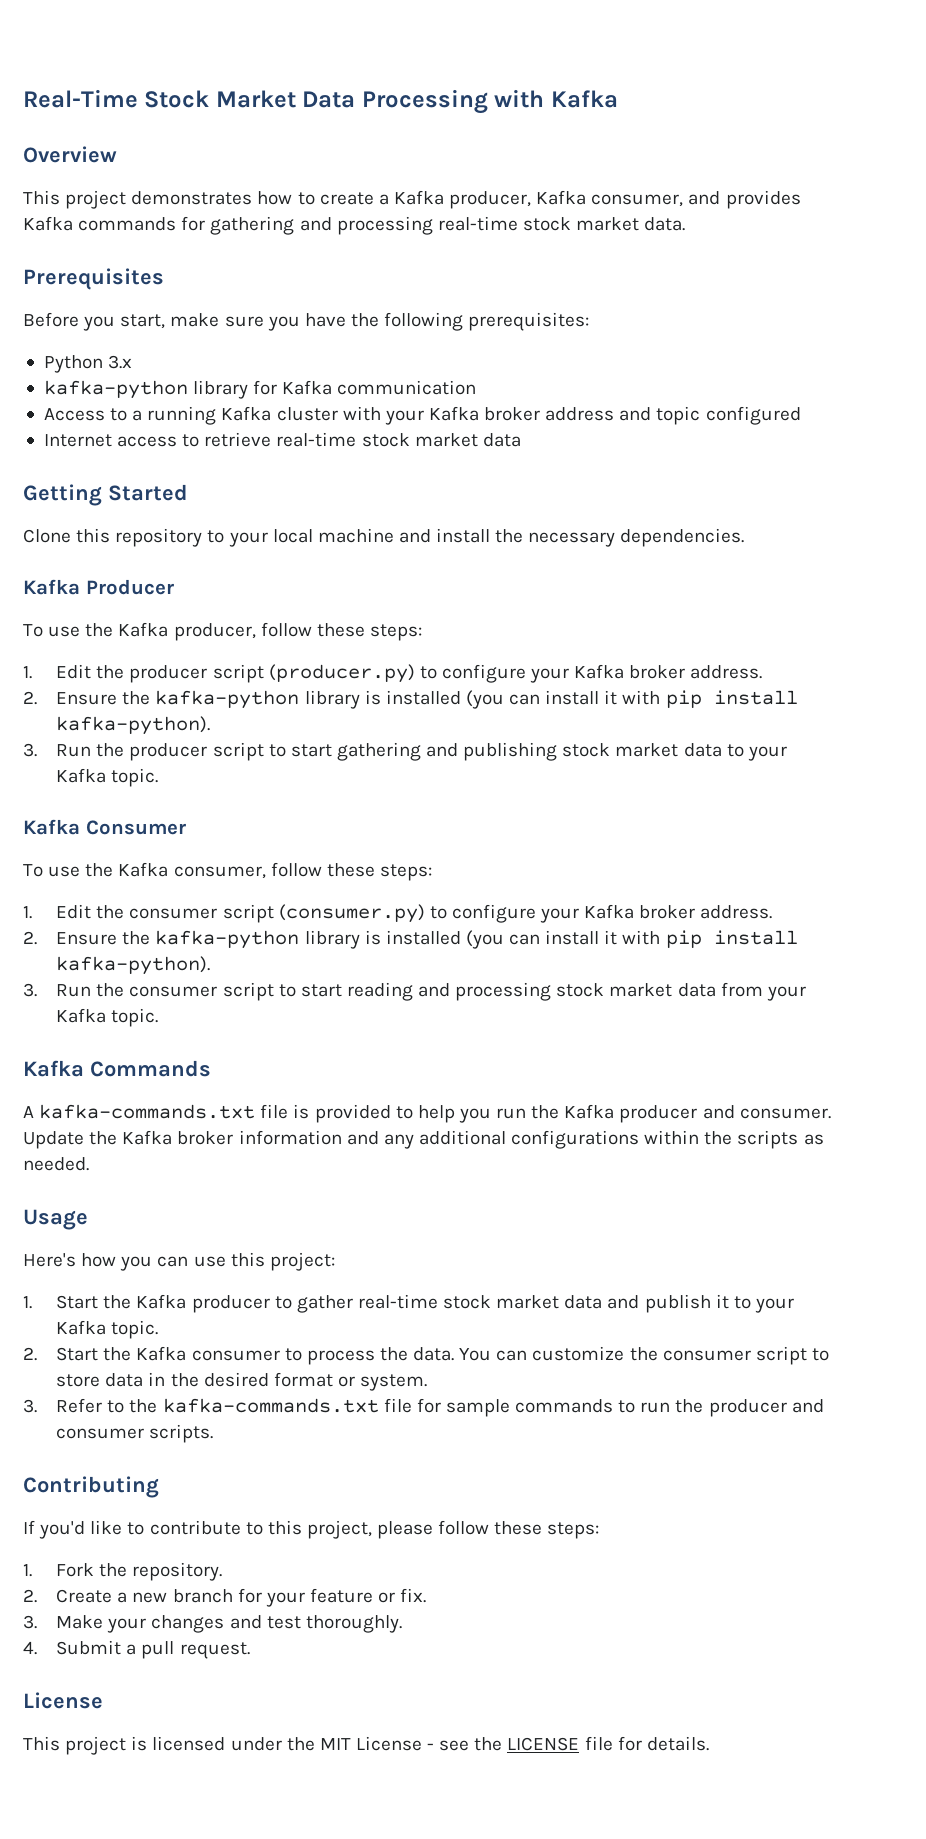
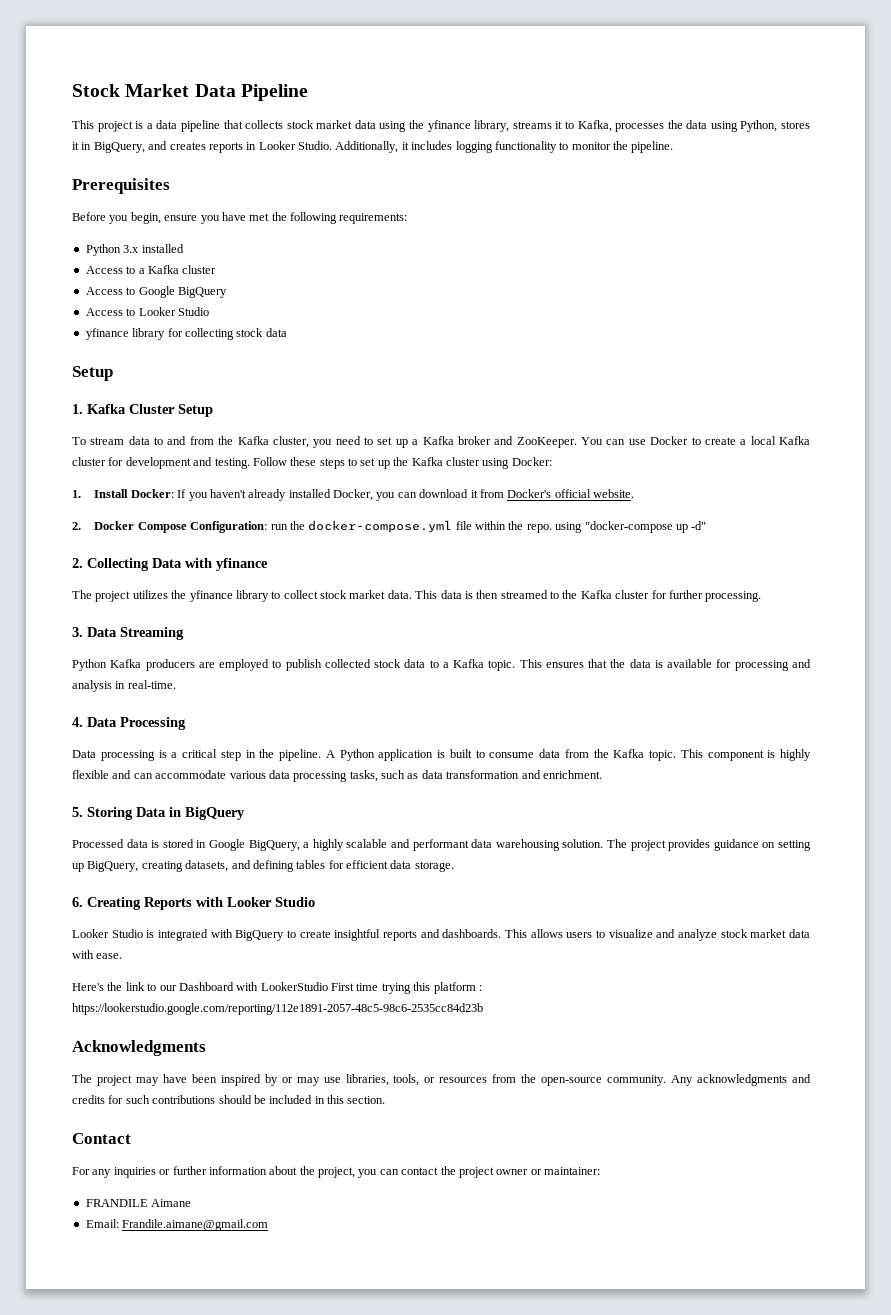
[23,89,138,108] Real-Time -> (72, 90) none
[361,89,618,114] [23,146,117,163] [23,190,801,209] [23,216,686,235] Processing with Kafka // Overview // This project demonstrates how to create a Kafka producer, Kafka consumer, and provides Kafka commands for gathering and processing real-time stock market data. -> [240,84,308,101] [72,120,810,132] [72,141,674,153] Pipeline // This project is a data pipeline that collects stock market data using the yfinance library, streams it to Kafka, processes the data using Python, stores it in BigQuery, and creates reports in Looker Studio. Additionally, it includes logging functionality to monitor the pipeline.
[120,313,264,329] start, make sure -> [130,212,198,224] begin, ensure
(346, 320) none -> [249,213,270,221] met
[468,312,590,331] prerequisites: -> [339,213,408,224] requirements:
[43,380,477,399] // kafka-python library for Kafka communication -> [141,244,184,253] installed
[147,406,801,425] [43,432,521,447] [23,484,188,506] [23,528,745,547] [23,579,174,595] [23,622,422,641] [23,664,763,683] [23,690,798,709] [56,716,211,735] [23,742,787,761] [56,768,159,787] [23,819,186,835] [23,862,432,881] [23,904,773,923] [23,930,798,949] [56,956,211,975] [23,982,806,1001] [56,1008,159,1027] [23,1060,211,1077] [23,1104,831,1123] [23,1130,824,1149] [23,1157,89,1171] [23,1209,88,1230] [23,1252,335,1271] [23,1294,794,1313] [56,1320,159,1339] [23,1346,829,1365] [56,1372,428,1391] [23,1398,824,1417] [56,1424,214,1443] [23,1476,159,1498] [23,1520,600,1539] [23,1562,223,1581] [23,1588,427,1607] [23,1615,402,1633] [23,1640,250,1659] [23,1692,103,1709] [23,1736,709,1755] running Kafka cluster with your Kafka broker address and topic configured // Internet access to retrieve real-time stock market data // Getting Started // Clone this repository to your local machine and install the necessary dependencies. // Kafka Producer // To use the Kafka producer, follow these steps: // 1. Edit the producer script (producer.py) to configure your Kafka broker address. // 2. Ensure the kafka-python library is installed (you can install it with pip install kafka-python). // 3. Run the producer script to start gathering and publishing stock market data to your Kafka topic. // Kafka Consumer // To use the Kafka consumer, follow these steps: // 1. Edit the consumer script (consumer.py) to configure your Kafka broker address. // 2. Ensure the kafka-python library is installed (you can install it with pip install kafka-python). // 3. Run the consumer script to start reading and processing stock market data from your Kafka topic. // Kafka Commands // A kafka-commands.txt file is provided to help you run the Kafka producer and consumer. Update the Kafka broker information and any additional configurations within the scripts as needed. // Usage // Here's how you can use this project: // 1. Start the Kafka producer to gather real-time stock market data and publish it to your Kafka topic. // 2. Start the Kafka consumer to process the data. You can customize the consumer script to store data in the desired format or system. // 3. Refer to the kafka-commands.txt file for sample commands to run the producer and consumer scripts. // Contributing // If you'd like to contribute to this project, please follow these steps: // 1. Fork the repository. // 2. Create a new branch for your feature or fix. // 3. Make your changes and test thoroughly. // 4. Submit a pull request. // License // This project is licensed under the MIT License - see the LICENSE file for details. -> [147,265,217,274] [85,286,227,298] [85,307,209,316] [85,328,287,340] [72,366,113,381] [72,404,213,417] [72,436,810,448] [72,457,552,469] [72,489,635,501] [72,520,707,533] [72,558,268,571] [72,590,762,602] [72,627,184,640] [72,659,811,671] [72,680,176,692] [72,717,186,730] [72,749,811,761] [72,770,602,782] [72,807,245,820] [72,839,812,851] [72,860,454,872] [72,897,315,910] [72,929,810,941] [72,950,123,959] [72,982,482,994] [72,1003,483,1015] [72,1040,206,1056] [72,1074,811,1086] [72,1095,386,1104] [72,1133,131,1144] [72,1166,600,1178] [85,1199,192,1207] [85,1219,269,1231] Kafka cluster // Access to Google BigQuery // Access to Looker Studio // yfinance library for collecting stock data // Setup // 1. Kafka Cluster Setup // To stream data to and from the Kafka cluster, you need to set up a Kafka broker and ZooKeeper. You can use Docker to create a local Kafka cluster for development and testing. Follow these steps to set up the Kafka cluster using Docker: // 1. Install Docker: If you haven't already installed Docker, you can download it from Docker's official website. // 2. Docker Compose Configuration: run the docker-compose.yml file within the repo. using "docker-compose up -d" // 2. Collecting Data with yfinance // The project utilizes the yfinance library to collect stock market data. This data is then streamed to the Kafka cluster for further processing. // 3. Data Streaming // Python Kafka producers are employed to publish collected stock data to a Kafka topic. This ensures that the data is available for processing and analysis in real-time. // 4. Data Processing // Data processing is a critical step in the pipeline. A Python application is built to consume data from the Kafka topic. This component is highly flexible and can accommodate various data processing tasks, such as data transformation and enrichment. // 5. Storing Data in BigQuery // Processed data is stored in Google BigQuery, a highly scalable and performant data warehousing solution. The project provides guidance on setting up BigQuery, creating datasets, and defining tables for efficient data storage. // 6. Creating Reports with Looker Studio // Looker Studio is integrated with BigQuery to create insightful reports and dashboards. This allows users to visualize and analyze stock market data with ease. // Here's the link to our Dashboard with LookerStudio First time trying this platform : https://lookerstudio.google.com/reporting/112e1891-2057-48c5-98c6-2535cc84d23b // Acknowledgments // The project may have been inspired by or may use libraries, tools, or resources from the open-source community. Any acknowledgments and credits for such contributions should be included in this section. // Contact // For any inquiries or further information about the project, you can contact the project owner or maintainer: // FRANDILE Aimane // Email: Frandile.aimane@gmail.com

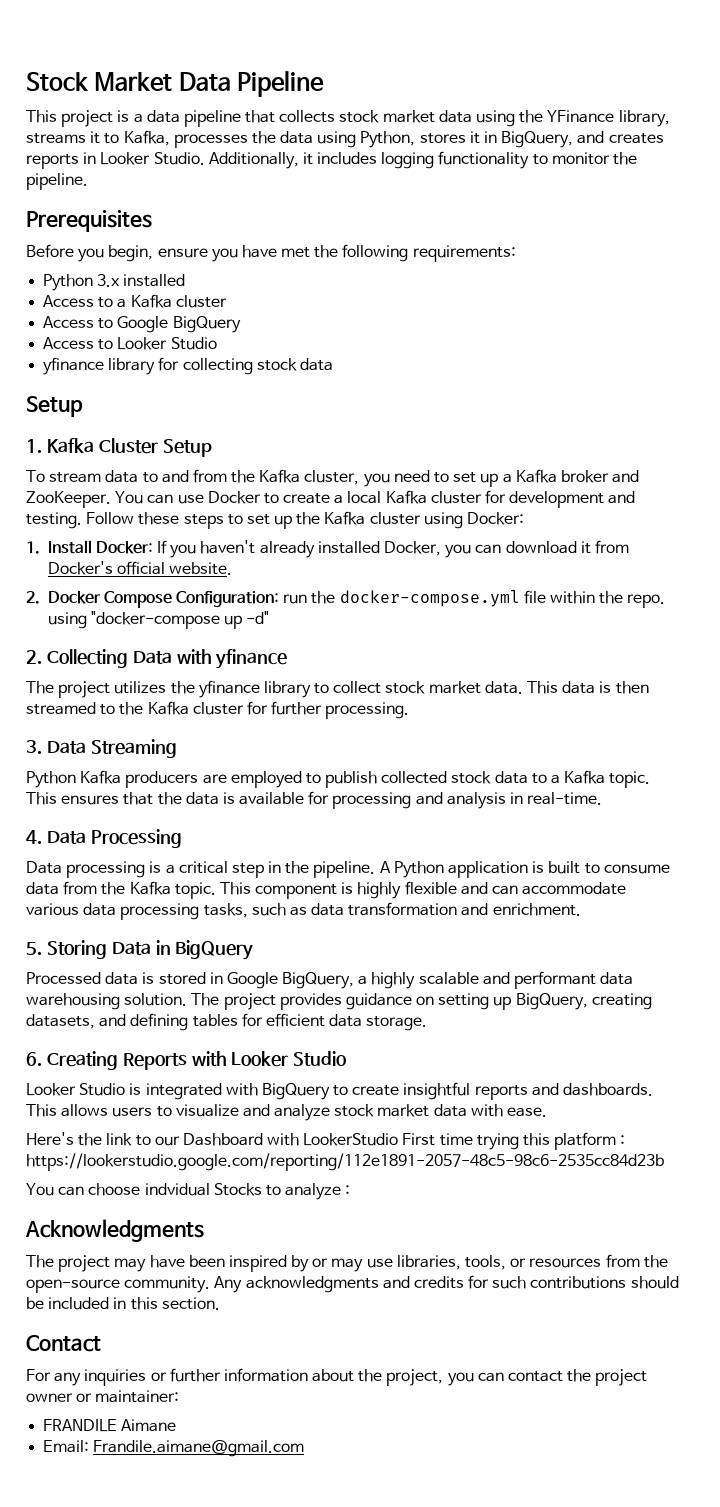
[427,120,471,132] yfinance -> [547,110,615,123] YFinance
(483, 1009) none -> [26,1183,351,1200] // You can choose indvidual Stocks to analyze :

